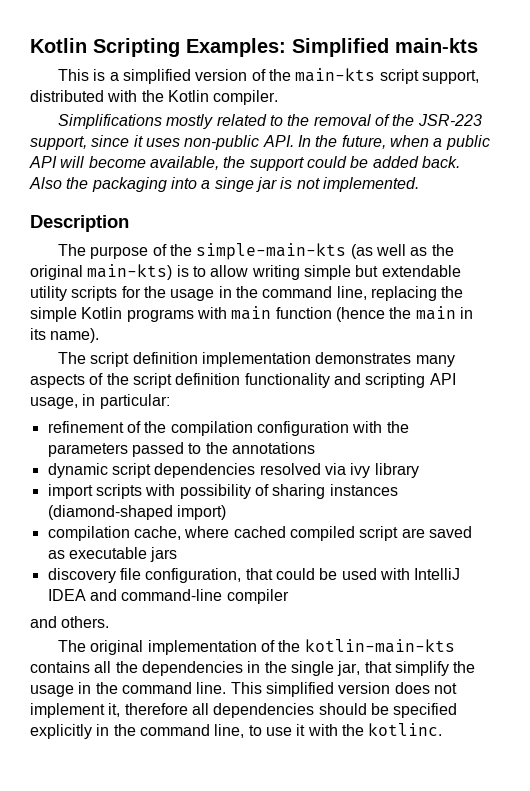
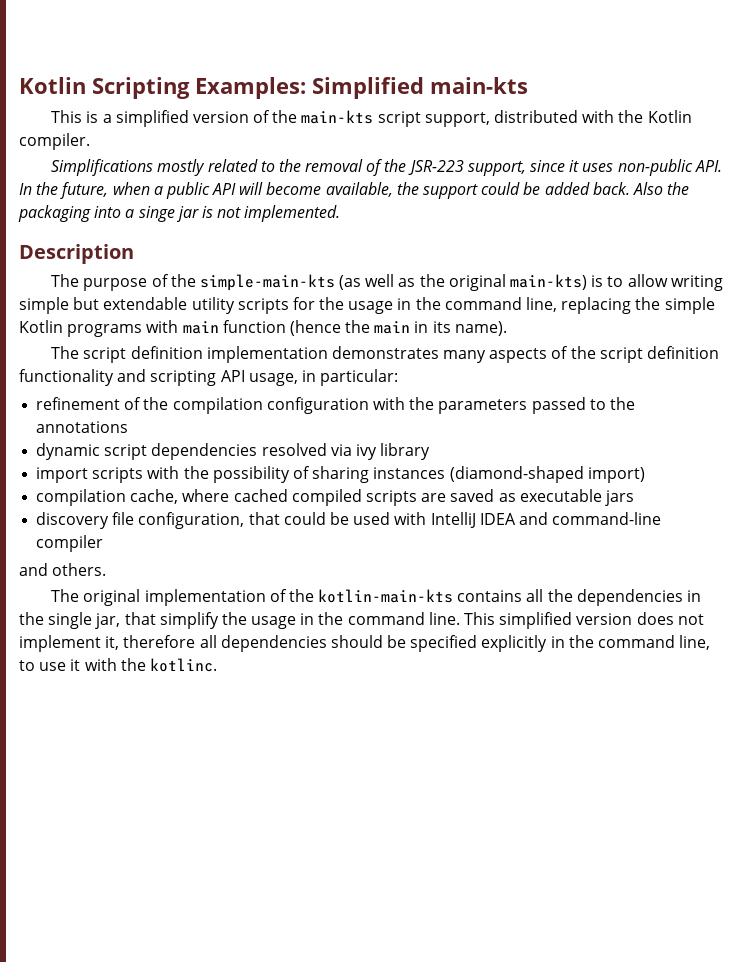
(176, 490) none -> [183,466,209,479] the
[359,526,399,541] script -> [365,490,417,506] scripts

